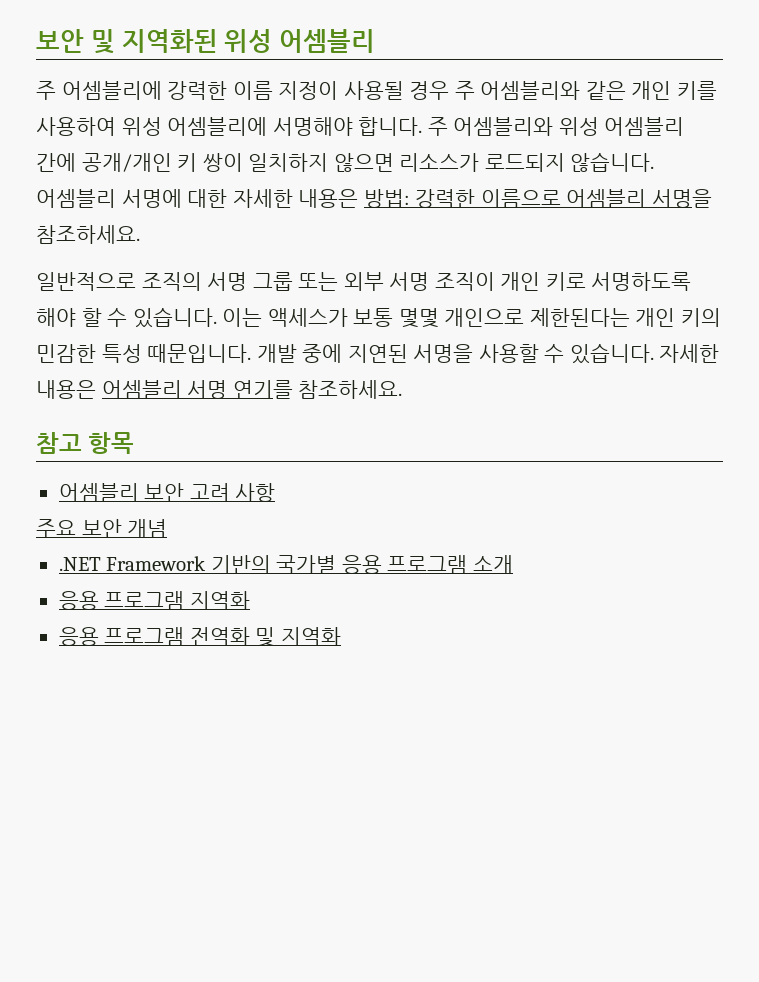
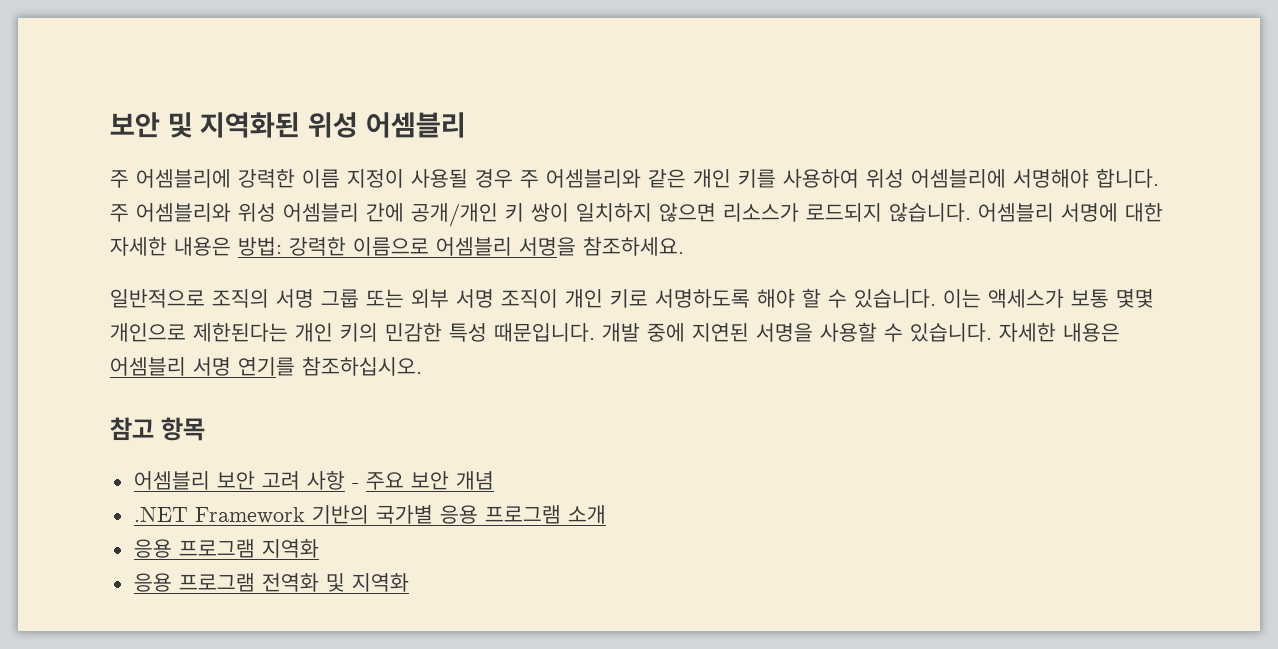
[298,380,403,399] 참조하세요. -> [302,356,422,376] 참조하십시오.
(276, 492) // -> [351,483,359,488] -

